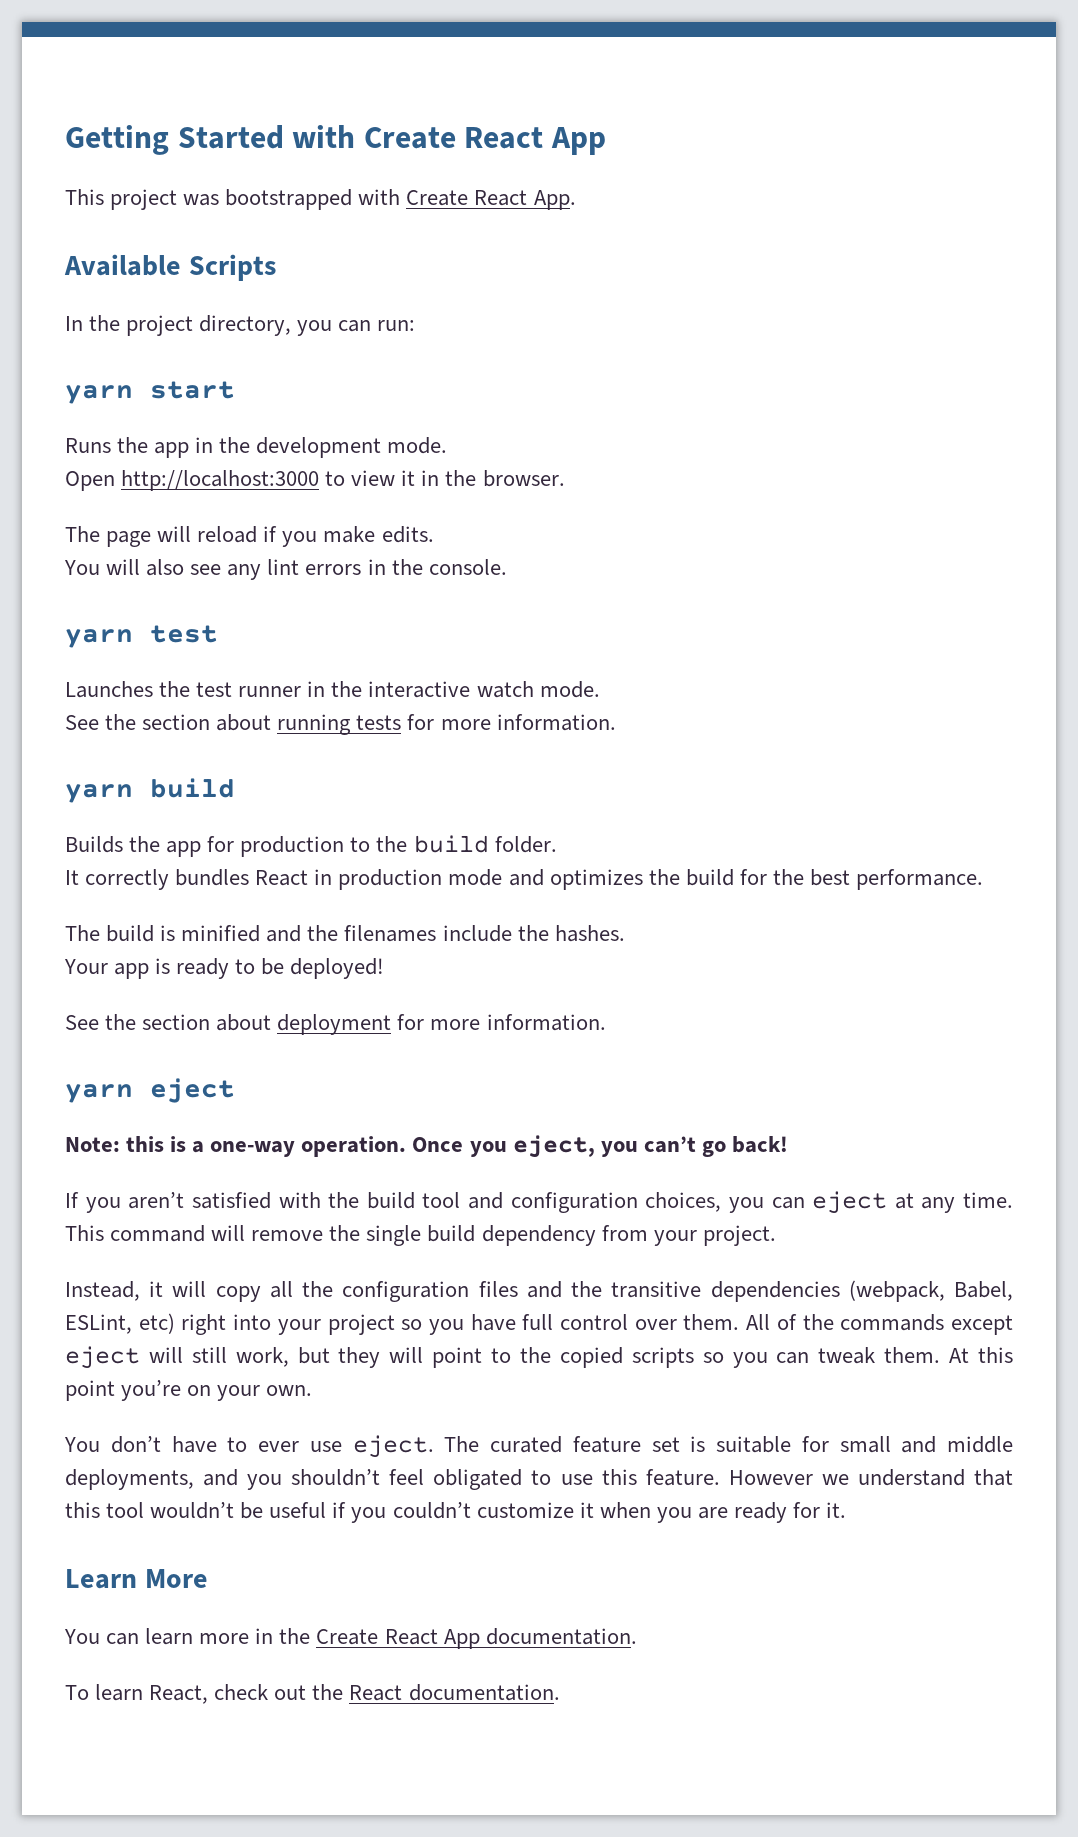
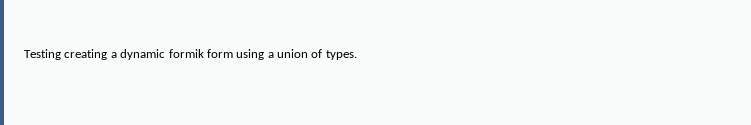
[65,125,606,155] [65,189,576,210] [64,254,276,281] [65,315,416,336] [65,381,235,404] [65,437,448,458] [65,470,565,491] [65,526,434,547] [64,559,507,580] [65,625,218,648] [65,681,600,698] [65,714,616,735] [65,778,235,803] [65,835,557,857] [65,869,984,890] [65,925,625,942] [64,958,385,979] [65,1014,606,1035] [65,1078,235,1103] [65,1135,788,1158] [65,1191,1013,1214] [65,1225,776,1246] [65,1280,1014,1302] [65,1313,1014,1335] [65,1346,1014,1369] [65,1380,313,1401] [64,1435,1013,1458] [65,1469,1014,1490] [65,1502,847,1523] [65,1569,208,1589] [64,1628,637,1649] [65,1684,560,1704] Getting Started with Create React App // This project was bootstrapped with Create React App. // Available Scripts // In the project directory, you can run: // yarn start // Runs the app in the development mode. // Open http://localhost:3000 to view it in the browser. // The page will reload if you make edits. // You will also see any lint errors in the console. // yarn test // Launches the test runner in the interactive watch mode. // See the section about running tests for more information. // yarn build // Builds the app for production to the build folder. // It correctly bundles React in production mode and optimizes the build for the best performance. // The build is minified and the filenames include the hashes. // Your app is ready to be deployed! // See the section about deployment for more information. // yarn eject // Note: this is a one-way operation. Once you eject, you can’t go back! // If you aren’t satisfied with the build tool and configuration choices, you can eject at any time. This command will remove the single build dependency from your project. // Instead, it will copy all the configuration files and the transitive dependencies (webpack, Babel, ESLint, etc) right into your project so you have full control over them. All of the commands except eject will still work, but they will point to the copied scripts so you can tweak them. At this point you’re on your own. // You don’t have to ever use eject. The curated feature set is suitable for small and middle deployments, and you shouldn’t feel obligated to use this feature. However we understand that this tool wouldn’t be useful if you couldn’t customize it when you are ready for it. // Learn More // You can learn more in the Create React App documentation. // To learn React, check out the React documentation. -> [24,49,357,60] Testing creating a dynamic formik form using a union of types.

